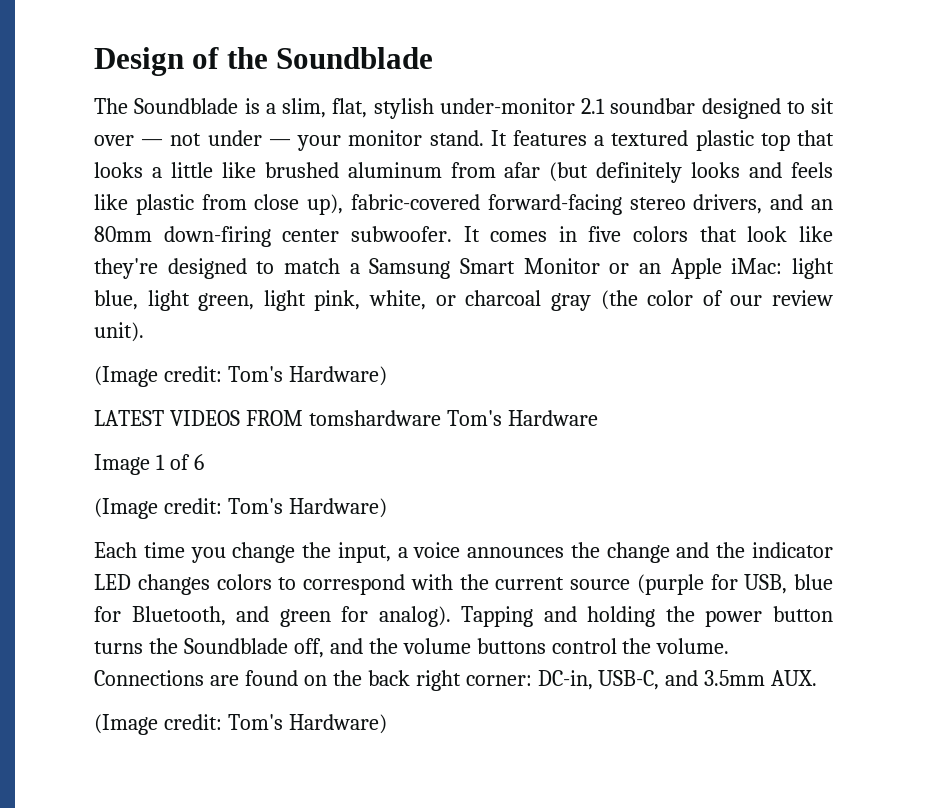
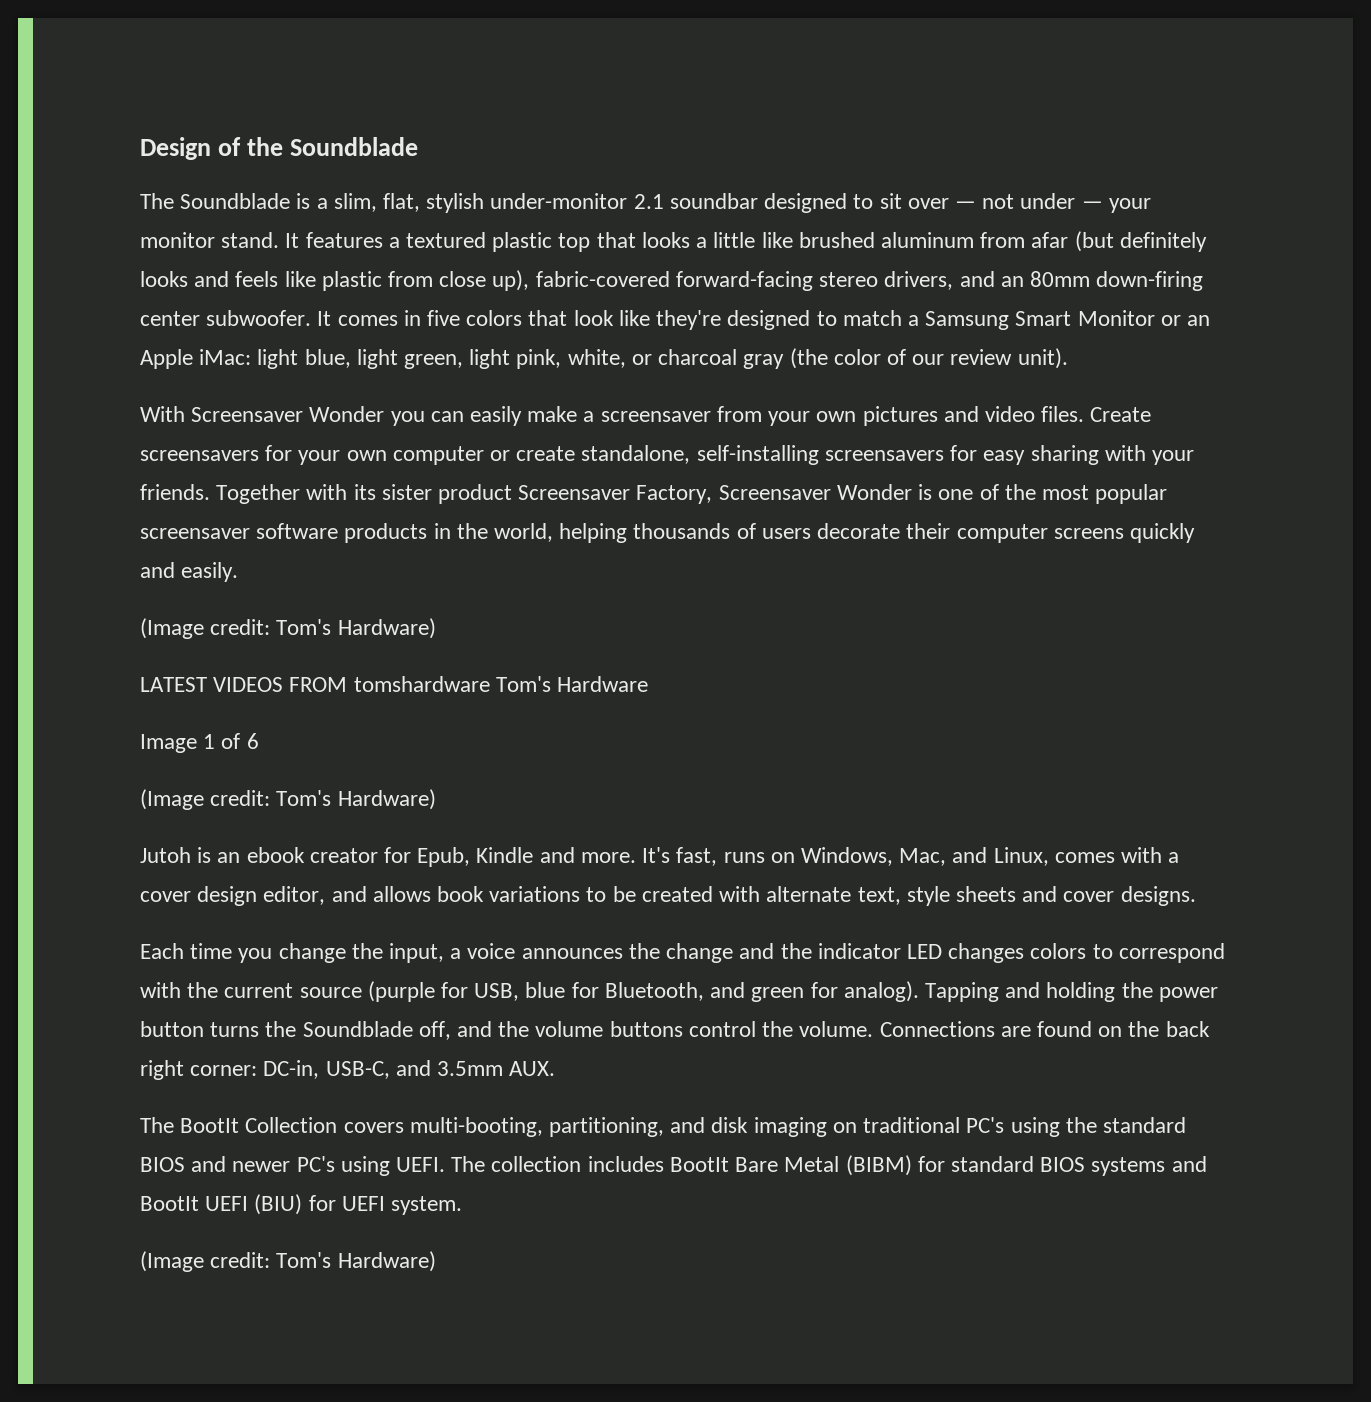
(144, 332) none -> [140,406,1152,426] [140,445,1194,465] [140,484,1168,504] [140,523,1195,543] [140,562,239,582] // With Screensaver Wonder you can easily make a screensaver from your own pictures and video files. Create screensavers for your own computer or create standalone, self-installing screensavers for easy sharing with your friends. Together with its sister product Screensaver Factory, Screensaver Wonder is one of the most popular screensaver software products in the world, helping thousands of users decorate their computer screens quickly and easily.
(387, 508) none -> [140,847,1180,867] [140,886,1196,906] // Jutoh is an ebook creator for Epub, Kindle and more. It's fast, runs on Windows, Mac, and Linux, comes with a cover design editor, and allows book variations to be created with alternate text, style sheets and cover designs.
(818, 678) none -> [140,1117,1186,1137] [140,1155,1207,1176] [140,1194,463,1215] // The BootIt Collection covers multi-booting, partitioning, and disk imaging on traditional PC's using the standard BIOS and newer PC's using UEFI. The collection includes BootIt Bare Metal (BIBM) for standard BIOS systems and BootIt UEFI (BIU) for UEFI system.

